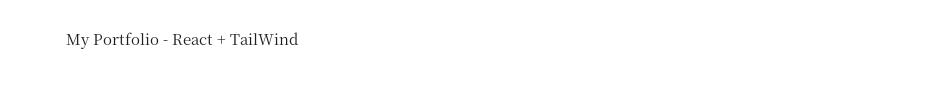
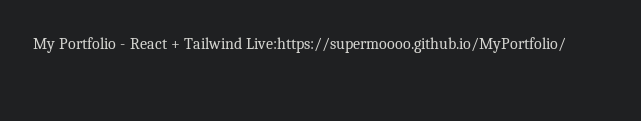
[230,32,300,45] TailWind -> [183,37,567,53] Tailwind Live:https://supermoooo.github.io/MyPortfolio/

